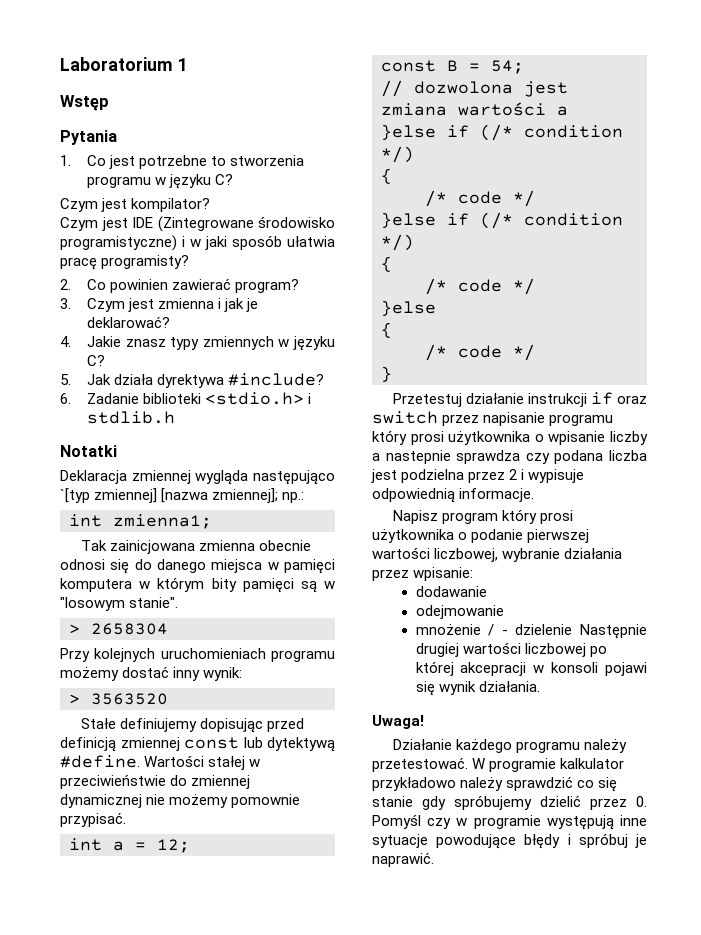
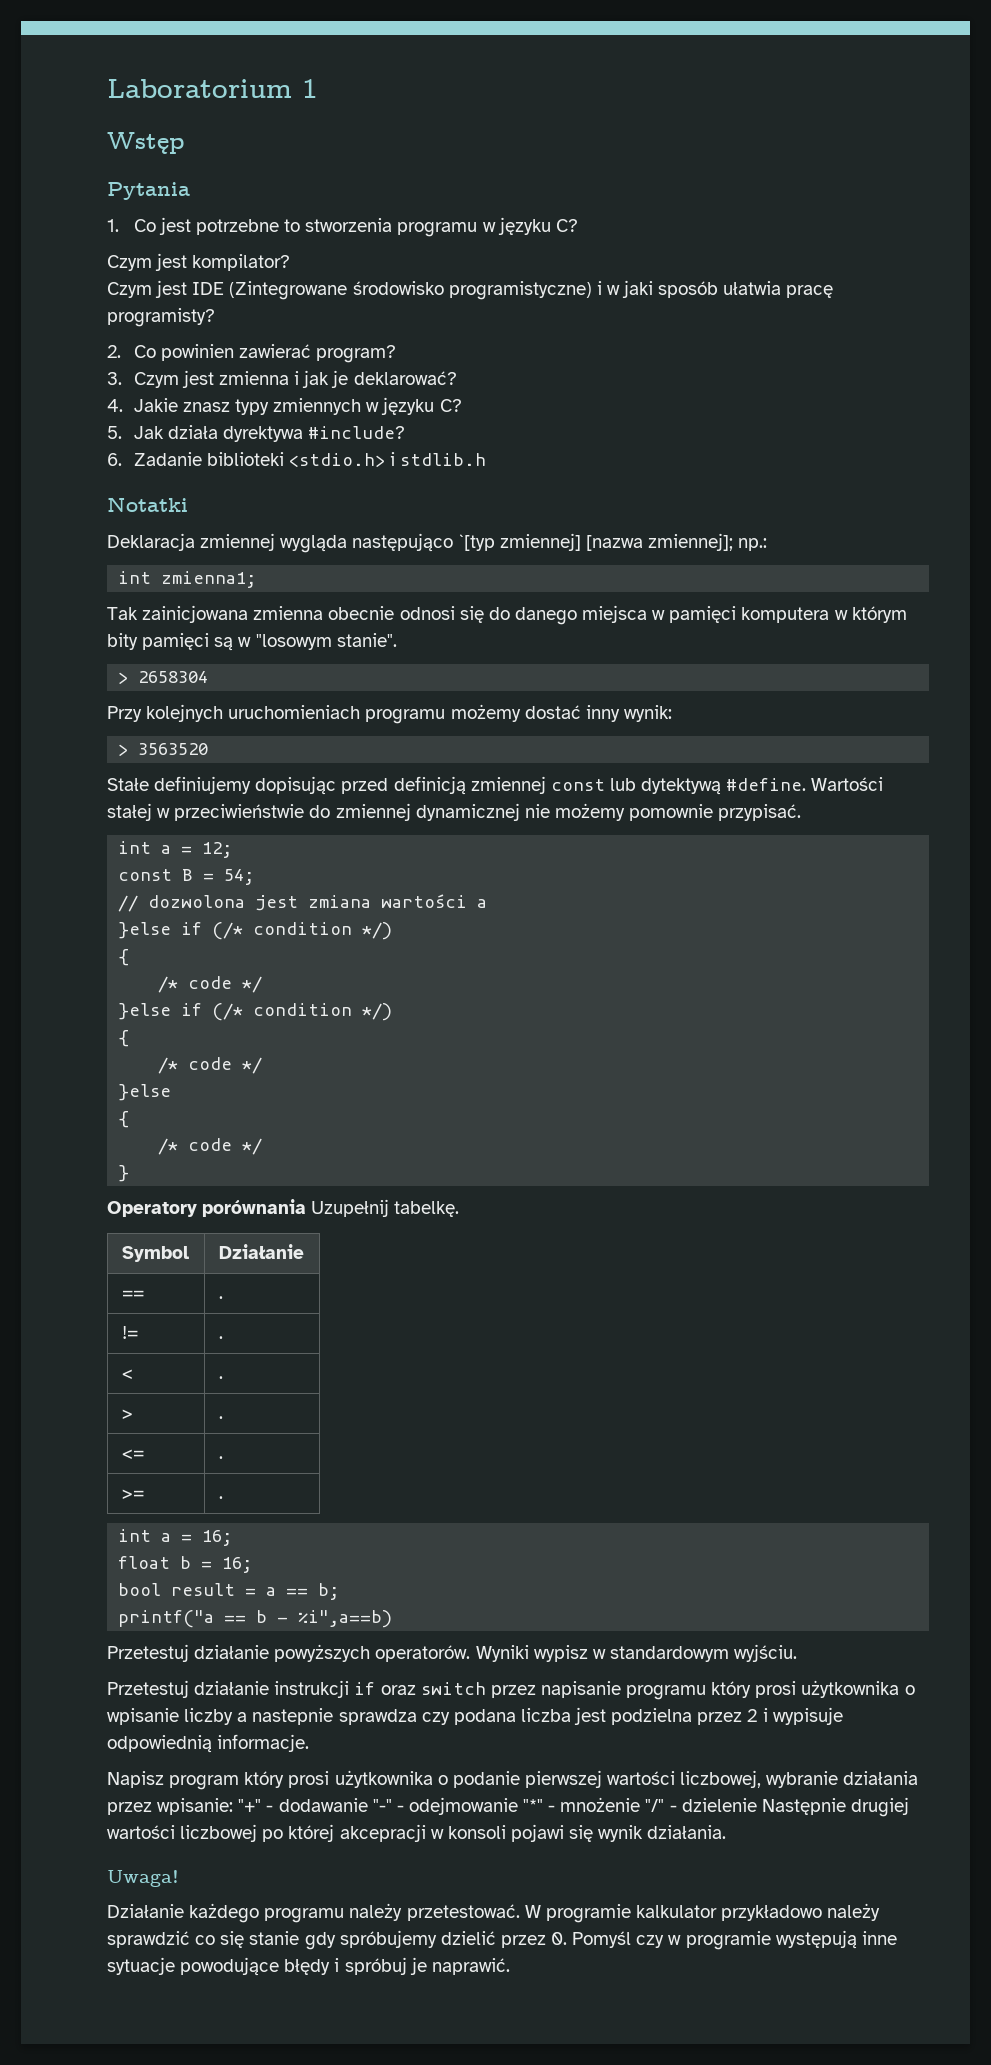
(392, 374) none -> [107,1199,460,1217] [121,1246,189,1262] [218,1244,304,1259] [121,1290,144,1299] [218,1296,223,1299] [121,1326,138,1339] [218,1336,223,1339] [121,1369,133,1379] [218,1376,223,1379] [121,1409,133,1419] [218,1416,223,1419] [121,1449,144,1459] [218,1456,223,1459] [121,1489,144,1499] [218,1496,223,1499] [118,1529,233,1546] [118,1556,253,1573] [118,1583,340,1600] [118,1610,393,1628] [107,1644,798,1662] // Operatory porównania Uzupełnij tabelkę. // Symbol | Działanie // == | . // != | . // < | . // > | . // <= | . // >= | . // int a = 16; // float b = 16; // bool result = a == b; // printf("a == b - %i",a==b) // Przetestuj działanie powyższych operatorów. Wyniki wypisz w standardowym wyjściu.
(474, 574) // -> [238,1799,274,1812] "+" -
(487, 591) // -> [372,1799,404,1812] "-" -
[415,624,495,636] // mnożenie / -> [523,1797,665,1812] "*" - mnożenie "/"

